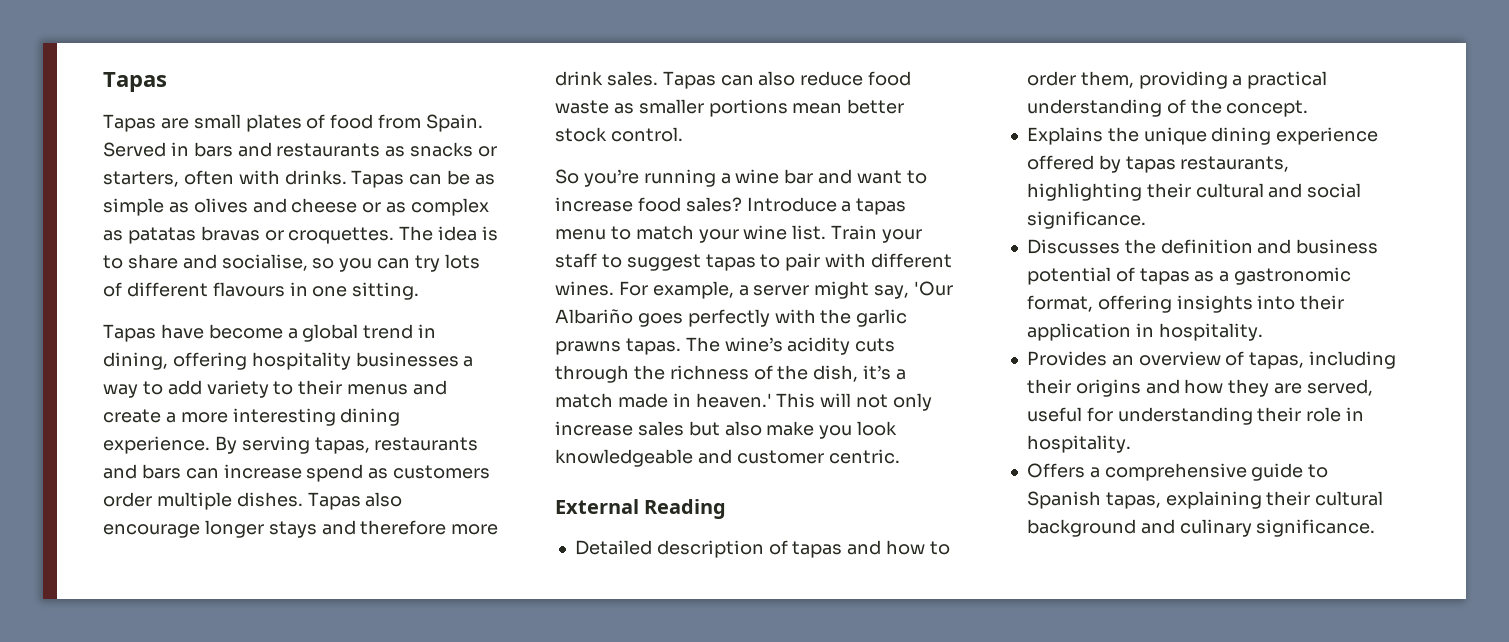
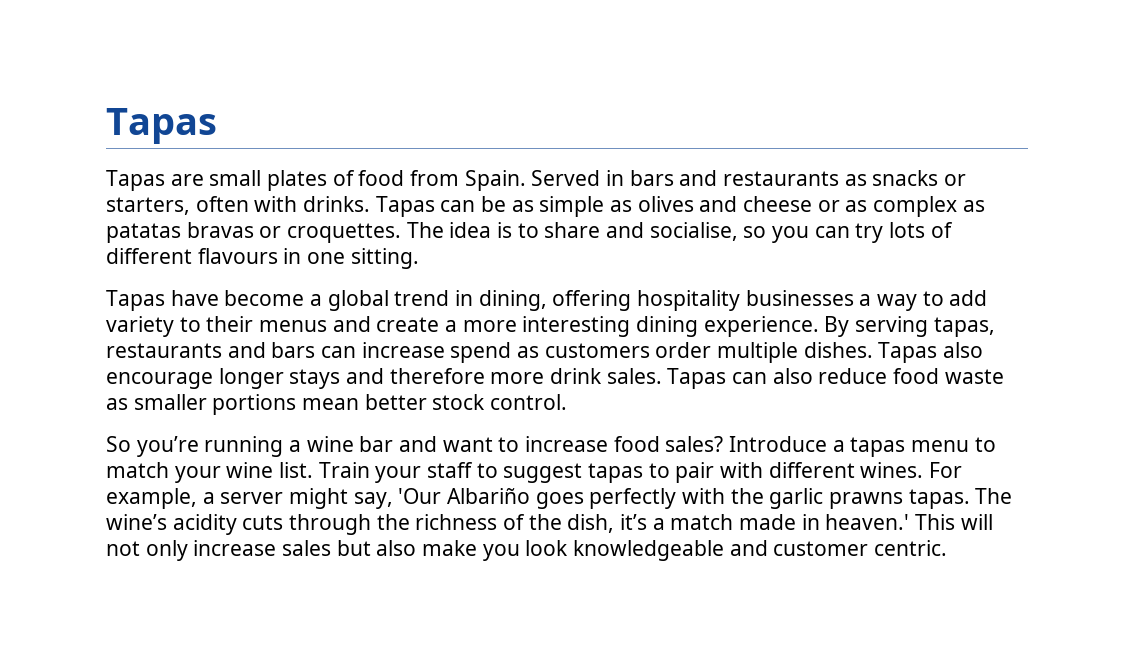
[555,499,727,519] [574,540,950,558] [1026,71,1328,89] [1026,99,1309,117] [1026,127,1379,145] [1026,155,1290,173] [1026,183,1362,201] [1026,211,1146,229] [1026,239,1379,254] [1026,267,1352,285] [1026,295,1345,313] [1026,323,1263,341] [1026,351,1397,369] [1026,379,1373,397] [1026,407,1365,425] [1026,435,1131,453] [1026,463,1329,481] [1026,491,1384,509] [1026,519,1376,537] // External Reading // Detailed description of tapas and how to order them, providing a practical understanding of the concept. // Explains the unique dining experience offered by tapas restaurants, highlighting their cultural and social significance. // Discusses the definition and business potential of tapas as a gastronomic format, offering insights into their application in hospitality. // Provides an overview of tapas, including their origins and how they are served, useful for understanding their role in hospitality. // Offers a comprehensive guide to Spanish tapas, explaining their cultural background and culinary significance. -> (948, 548) none

